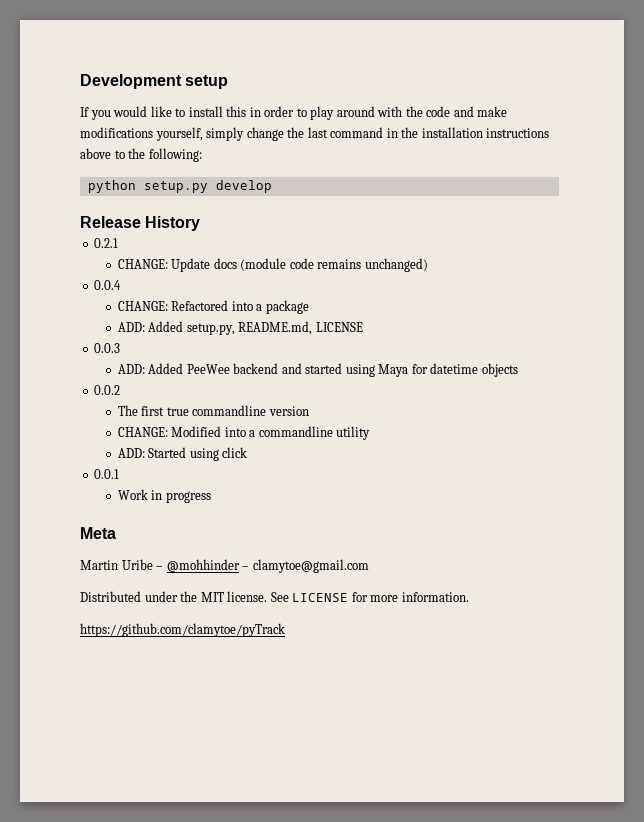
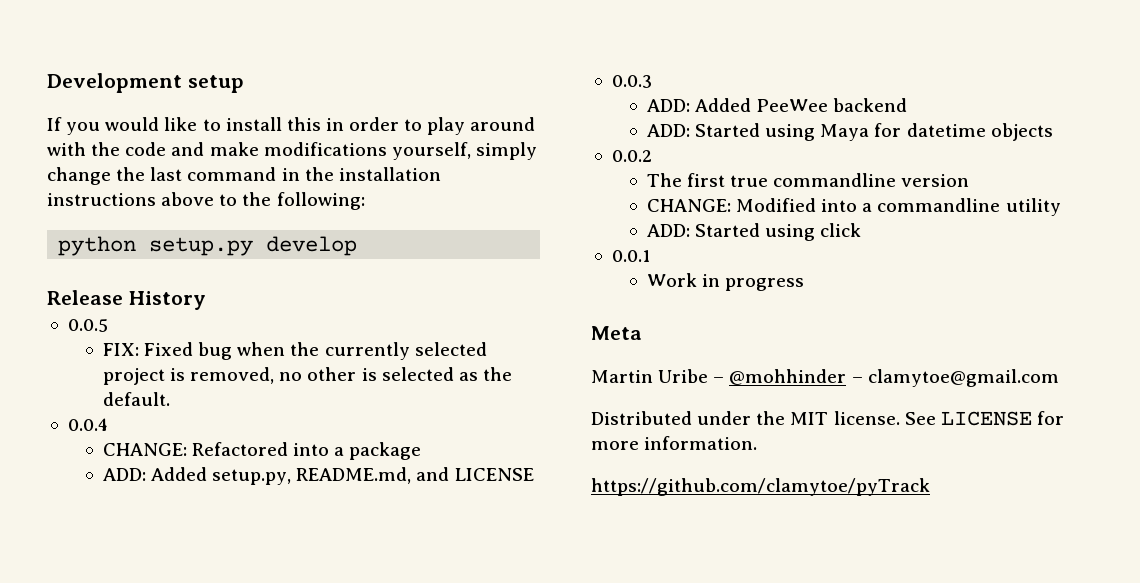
[94,238,119,248] [117,258,428,272] 0.2.1 // CHANGE: Update docs (module code remains unchanged) -> [67,319,108,332] [102,342,487,360] [102,367,512,385] [102,392,170,406] 0.0.5 // FIX: Fixed bug when the currently selected project is removed, no other is selected as the default.
(313, 328) none -> [416,467,450,481] and
[281,363,343,374] and started -> [646,123,761,137] // ADD: Started

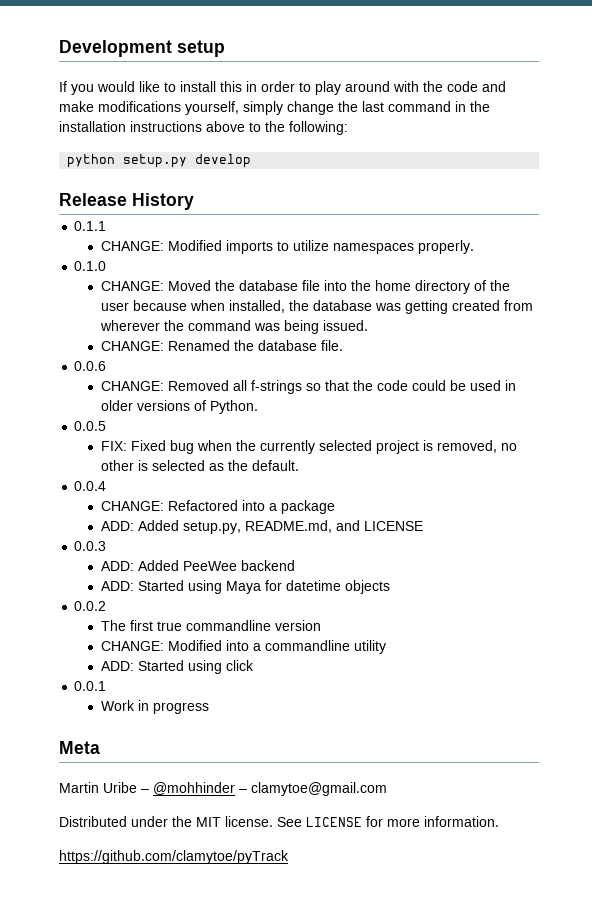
(206, 300) none -> [74,221,107,231] [101,240,475,254] [74,261,107,271] [101,280,511,294] [101,300,534,314] [100,320,369,334] [101,340,344,351] [74,361,107,371] [101,380,517,394] [101,400,259,414] // 0.1.1 // CHANGE: Modified imports to utilize namespaces properly. // 0.1.0 // CHANGE: Moved the database file into the home directory of the user because when installed, the database was getting created from wherever the command was being issued. // CHANGE: Renamed the database file. // 0.0.6 // CHANGE: Removed all f-strings so that the code could be used in older versions of Python.

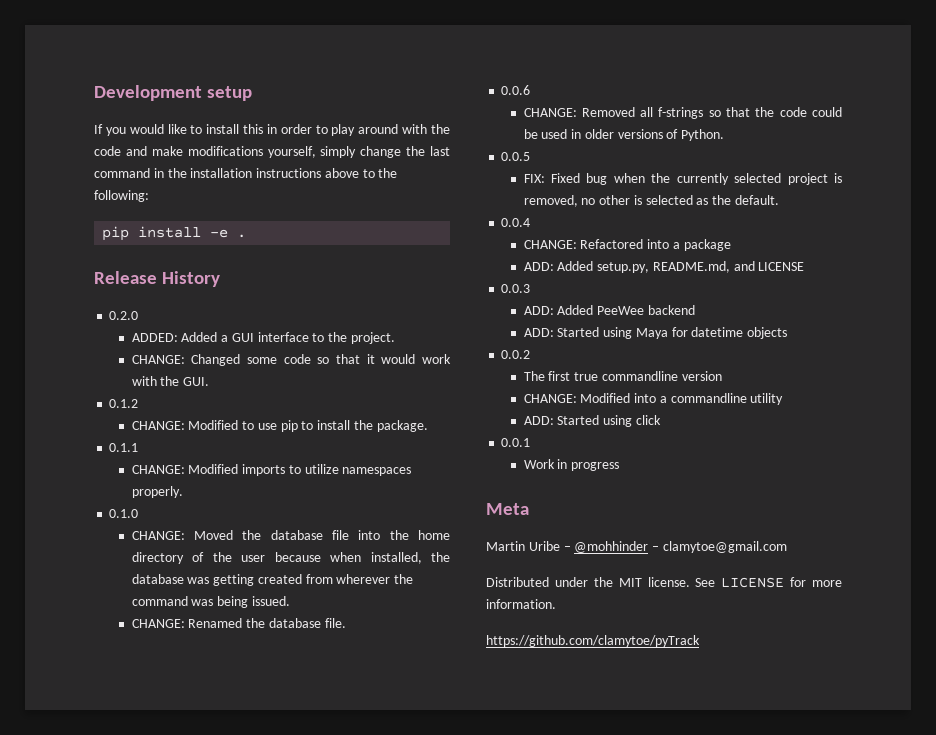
[67,154,252,168] [59,193,194,210] python setup.py develop // Release History -> [102,226,247,241] [94,271,221,287] [109,311,139,320] [131,332,396,344] [131,354,451,366] [131,376,210,386] [109,399,139,408] [131,420,428,432] pip install -e . // Release History // 0.2.0 // ADDED: Added a GUI interface to the project. // CHANGE: Changed some code so that it would work with the GUI. // 0.1.2 // CHANGE: Modified to use pip to install the package.

